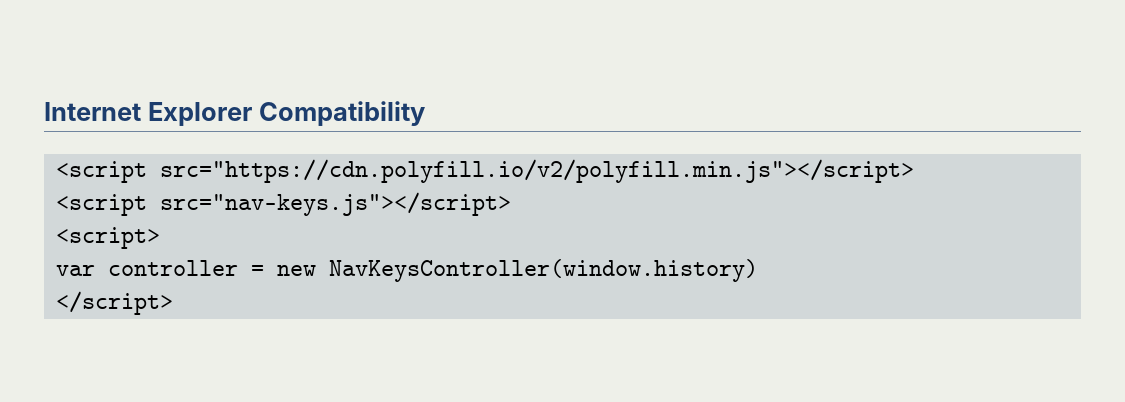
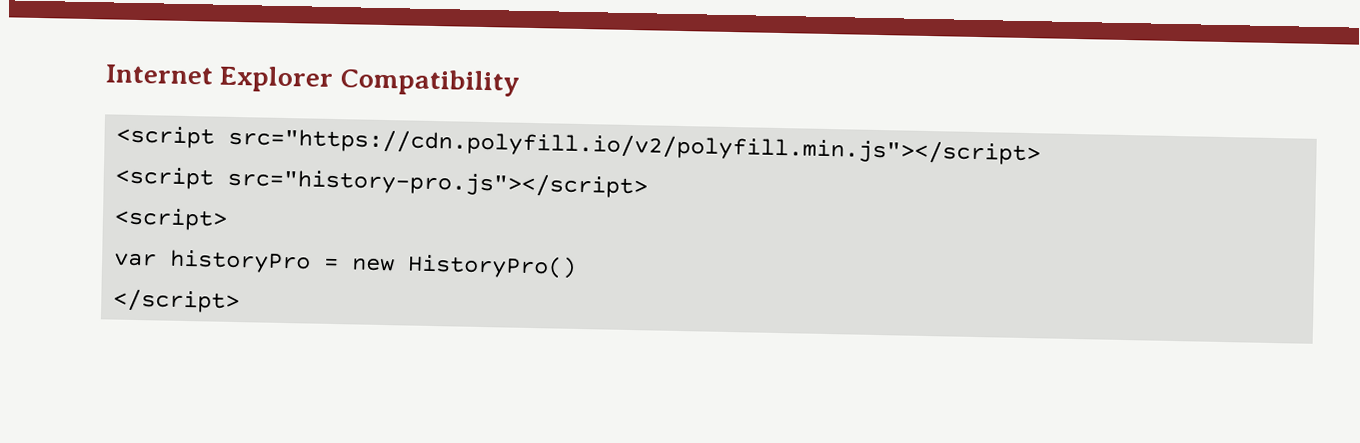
[160,192,512,216] src="nav-keys.js"></script> -> [227,167,649,199] src="history-pro.js"></script>
[108,260,239,276] controller -> [169,249,312,274] historyPro
[329,259,759,282] NavKeysController(window.history) -> [407,253,578,279] HistoryPro()

